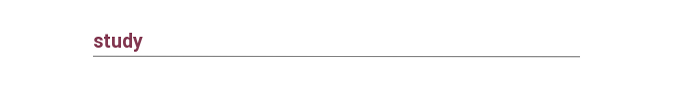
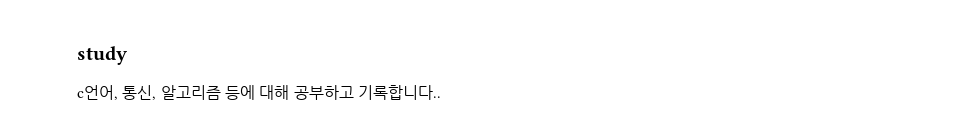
(144, 42) none -> [77,85,441,100] // c언어, 통신, 알고리즘 등에 대해 공부하고 기록합니다..

